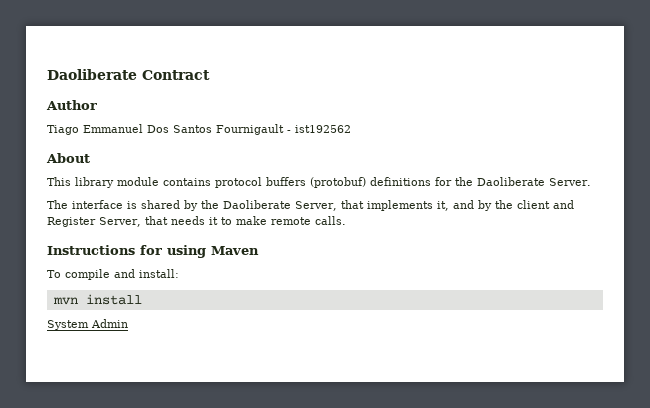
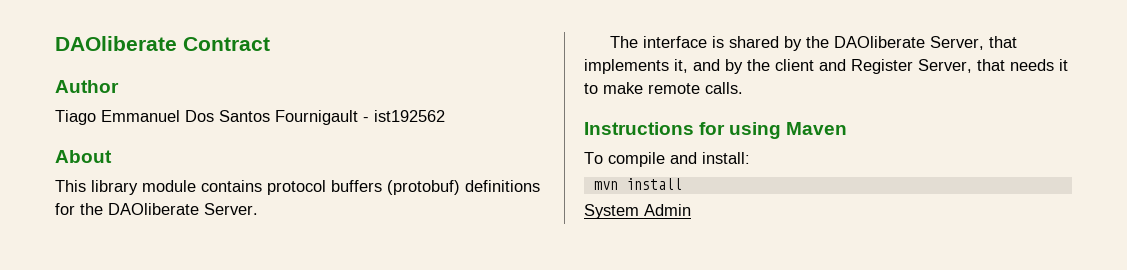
[47,69,137,80] Daoliberate -> [55,36,177,51] DAOliberate
[477,177,545,186] Daoliberate -> [108,203,199,215] DAOliberate
[223,200,291,209] Daoliberate -> [834,36,926,48] DAOliberate

